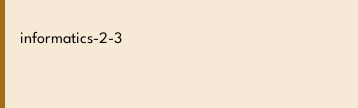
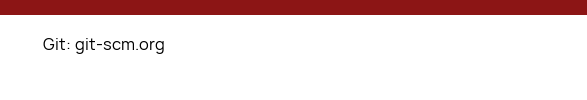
[20,31,122,44] informatics-2-3 -> [43,38,166,54] Git: git-scm.org

